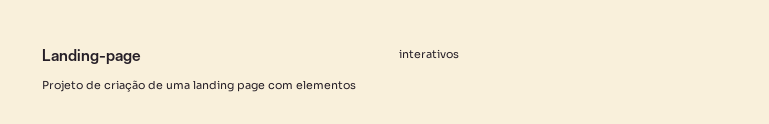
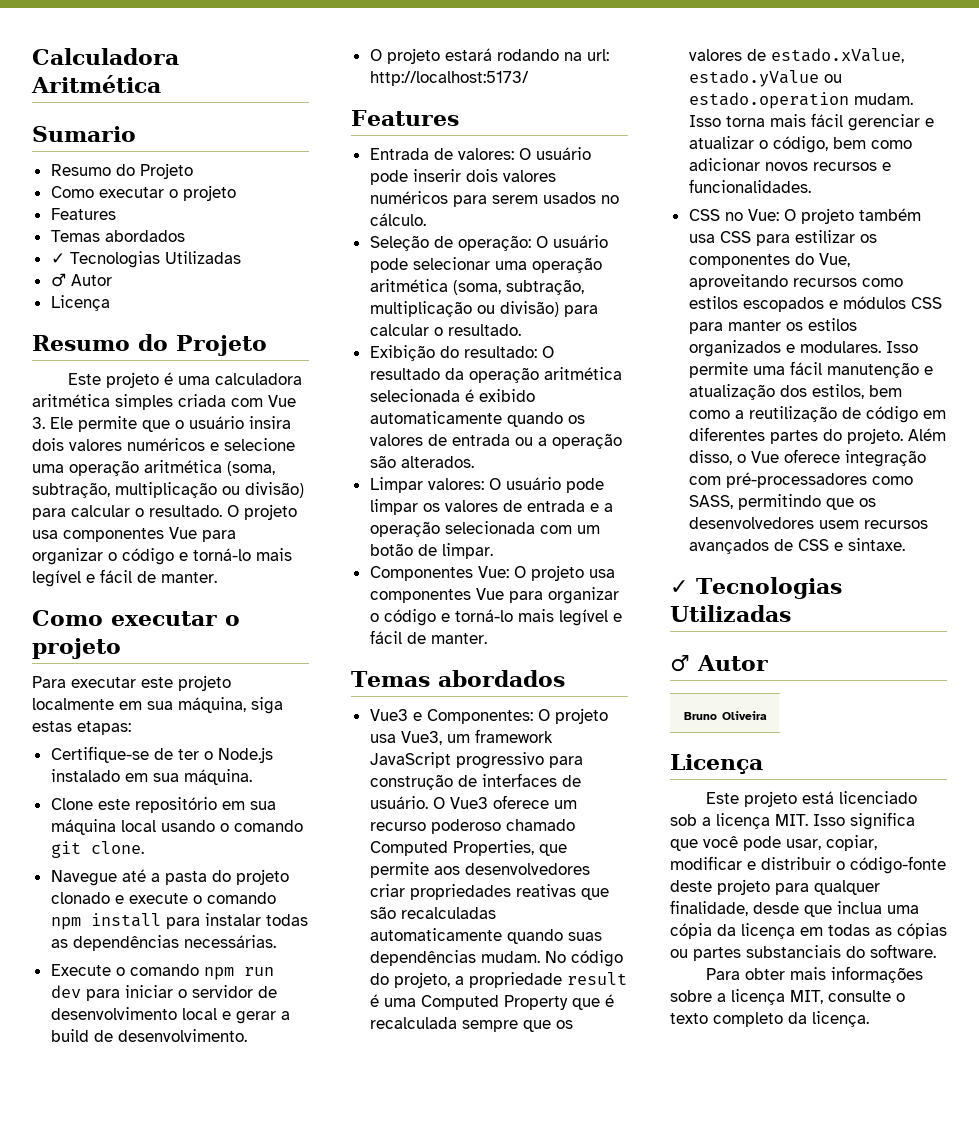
[42,49,141,65] [42,80,356,92] [399,49,459,59] Landing-page // Projeto de criação de uma landing page com elementos interativos -> [32,48,179,65] [31,75,161,93] [32,126,136,142] [50,163,193,179] [50,185,236,201] [50,208,116,220] [50,230,185,242] [50,251,241,268] [50,273,112,287] [50,295,110,311] [32,334,267,356] [67,372,302,388] [32,394,296,410] [32,416,291,432] [32,438,295,451] [32,460,275,476] [32,482,304,498] [32,504,297,520] [32,527,236,542] [32,548,292,565] [32,569,217,587] [32,610,240,626] [32,638,121,659] [32,675,231,691] [32,697,283,714] [32,721,131,735] [50,746,273,763] [50,769,252,785] [50,797,276,813] [50,819,303,835] [50,841,144,858] [50,869,289,886] [50,892,276,904] [50,913,308,930] [50,935,276,951] [50,964,274,980] [50,985,277,1001] [50,1007,290,1024] [50,1029,247,1042] [369,48,609,64] [369,71,529,86] [351,110,459,126] [369,147,591,160] [369,169,556,185] [369,191,619,207] [369,213,426,226] [369,235,608,251] [369,257,602,273] [369,279,584,295] [369,301,598,317] [369,324,521,336] [369,345,554,361] [369,367,622,383] [369,389,535,402] [369,411,585,427] [369,433,622,449] [369,455,474,468] [369,477,604,493] [369,499,613,515] [369,521,600,537] [369,543,493,559] [369,565,615,581] [369,587,619,604] [369,609,622,626] [369,630,487,644] [351,670,565,687] [369,708,608,724] [369,729,553,745] [369,752,583,769] [369,773,581,790] [369,795,577,809] [369,819,575,834] [369,840,567,856] [369,862,590,878] [369,884,609,900] [369,906,496,919] [369,928,602,944] [369,950,623,967] [369,972,627,988] [369,994,614,1010] [369,1017,573,1032] [688,48,904,63] [688,70,842,87] [688,92,913,109] [688,113,934,131] [688,136,912,153] [688,158,891,171] [688,179,811,193] [688,208,921,224] [688,230,877,246] [688,253,850,268] [688,274,903,290] [688,296,942,312] [688,318,857,334] [688,340,918,357] [688,361,933,378] [688,384,902,400] [688,406,946,423] [688,427,946,444] [688,449,926,467] [688,472,913,488] [688,494,876,510] [688,517,928,529] [688,538,905,554] [670,577,842,599] [670,605,791,622] [670,654,768,672] [683,711,767,720] [670,754,763,774] [705,791,917,807] [670,812,915,830] [670,835,877,851] [670,856,946,874] [670,879,880,895] [670,900,919,917] [670,923,947,939] [670,944,936,961] [705,966,923,983] [670,989,905,1005] [670,1011,869,1027] Calculadora Aritmética // Sumario // Resumo do Projeto // Como executar o projeto // Features // Temas abordados // ✓ Tecnologias Utilizadas // ♂ Autor // Licença // Resumo do Projeto // Este projeto é uma calculadora aritmética simples criada com Vue 3. Ele permite que o usuário insira dois valores numéricos e selecione uma operação aritmética (soma, subtração, multiplicação ou divisão) para calcular o resultado. O projeto usa componentes Vue para organizar o código e torná-lo mais legível e fácil de manter. // Como executar o projeto // Para executar este projeto localmente em sua máquina, siga estas etapas: // Certifique-se de ter o Node.js instalado em sua máquina. // Clone este repositório em sua máquina local usando o comando git clone. // Navegue até a pasta do projeto clonado e execute o comando npm install para instalar todas as dependências necessárias. // Execute o comando npm run dev para iniciar o servidor de desenvolvimento local e gerar a build de desenvolvimento. // O projeto estará rodando na url: http://localhost:5173/ // Features // Entrada de valores: O usuário pode inserir dois valores numéricos para serem usados no cálculo. // Seleção de operação: O usuário pode selecionar uma operação aritmética (soma, subtração, multiplicação ou divisão) para calcular o resultado. // Exibição do resultado: O resultado da operação aritmética selecionada é exibido automaticamente quando os valores de entrada ou a operação são alterados. // Limpar valores: O usuário pode limpar os valores de entrada e a operação selecionada com um botão de limpar. // Componentes Vue: O projeto usa componentes Vue para organizar o código e torná-lo mais legível e fácil de manter. // Temas abordados // Vue3 e Componentes: O projeto usa Vue3, um framework JavaScript progressivo para construção de interfaces de usuário. O Vue3 oferece um recurso poderoso chamado Computed Properties, que permite aos desenvolvedores criar propriedades reativas que são recalculadas automaticamente quando suas dependências mudam. No código do projeto, a propriedade result é uma Computed Property que é recalculada sempre que os valores de estado.xValue, estado.yValue ou estado.operation mudam. Isso torna mais fácil gerenciar e atualizar o código, bem como adicionar novos recursos e funcionalidades. // CSS no Vue: O projeto também usa CSS para estilizar os componentes do Vue, aproveitando recursos como estilos escopados e módulos CSS para manter os estilos organizados e modulares. Isso permite uma fácil manutenção e atualização dos estilos, bem como a reutilização de código em diferentes partes do projeto. Além disso, o Vue oferece integração com pré-processadores como SASS, permitindo que os desenvolvedores usem recursos avançados de CSS e sintaxe. // ✓ Tecnologias Utilizadas // ♂ Autor // Bruno Oliveira // Licença // Este projeto está licenciado sob a licença MIT. Isso significa que você pode usar, copiar, modificar e distribuir o código-fonte deste projeto para qualquer finalidade, desde que inclua uma cópia da licença em todas as cópias ou partes substanciais do software. // Para obter mais informações sobre a licença MIT, consulte o texto completo da licença.

